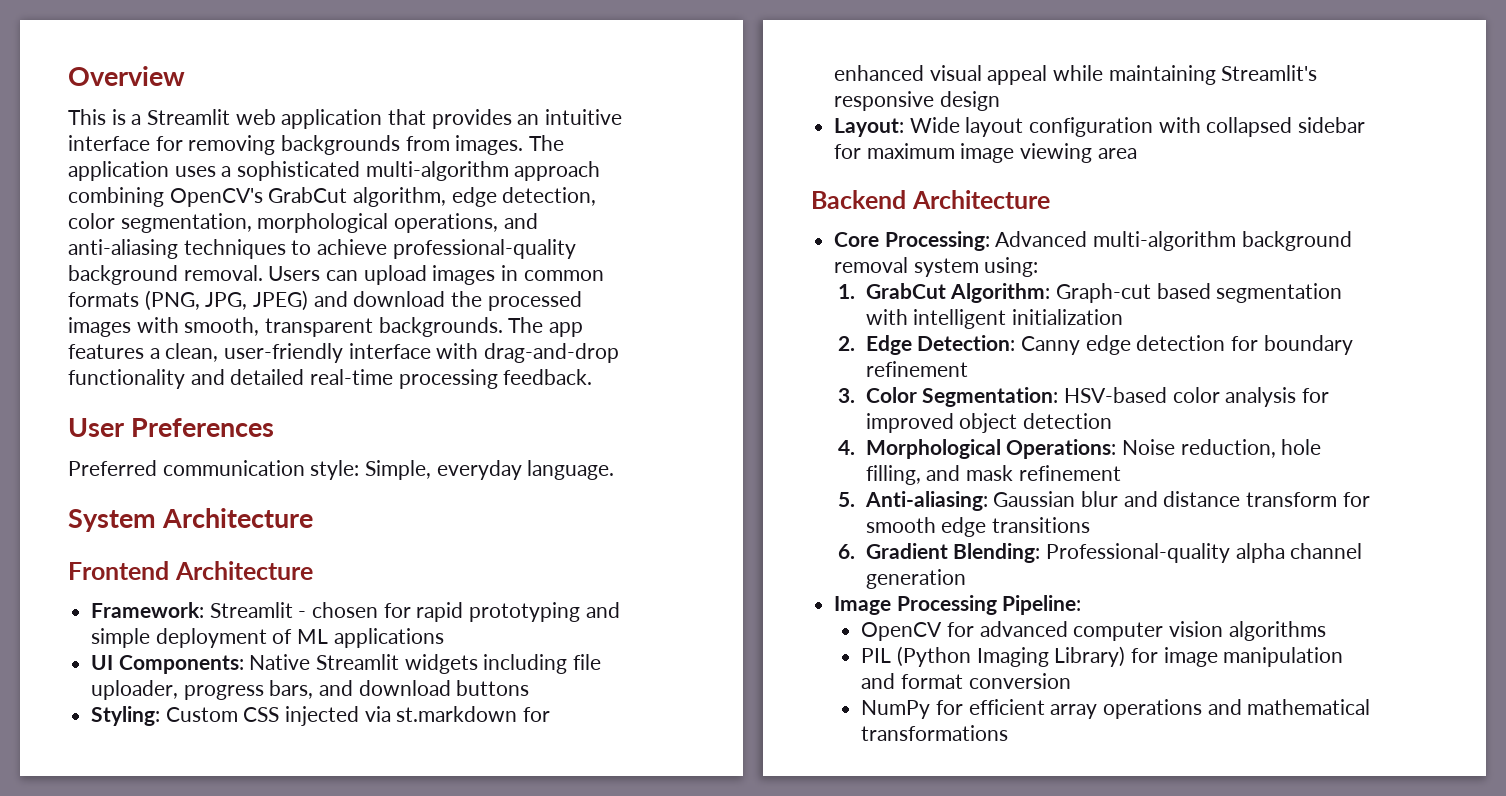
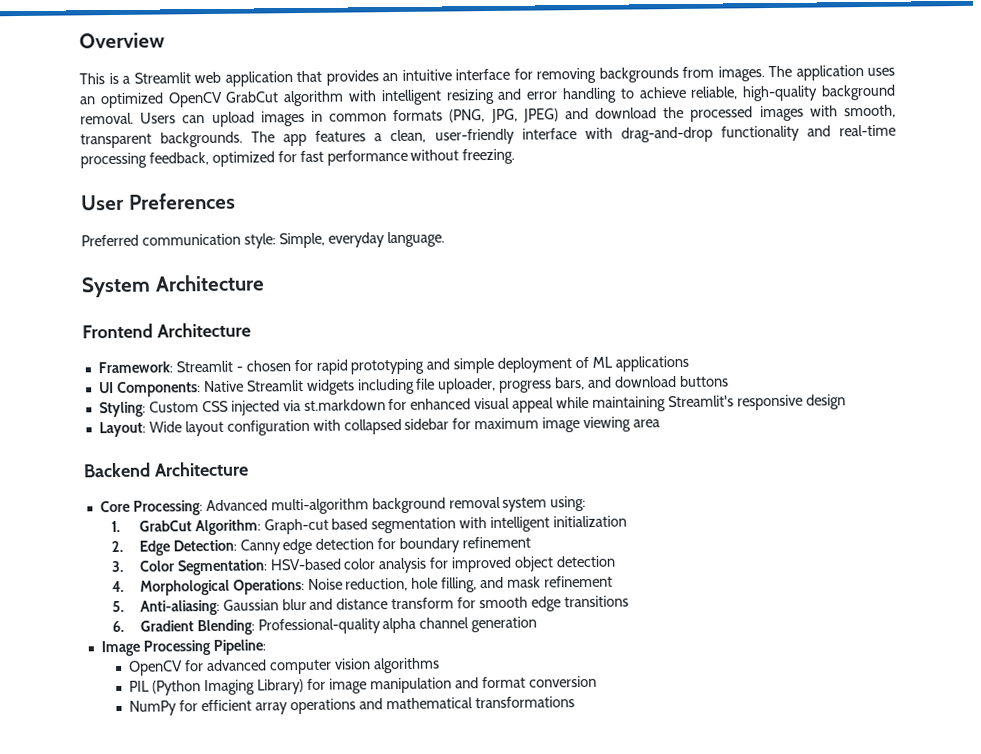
[221,161,601,181] [68,187,597,207] [68,213,538,233] [68,239,576,259] a sophisticated multi-algorithm approach combining OpenCV's GrabCut algorithm, edge detection, color segmentation, morphological operations, and anti-aliasing techniques to achieve professional-quality -> [79,85,819,109] an optimized OpenCV GrabCut algorithm with intelligent resizing and error handling to achieve reliable, high-quality
[230,369,305,385] detailed -> (831, 131) none
[503,369,593,385] feedback. -> [148,148,516,167] feedback, optimized for fast performance without freezing.

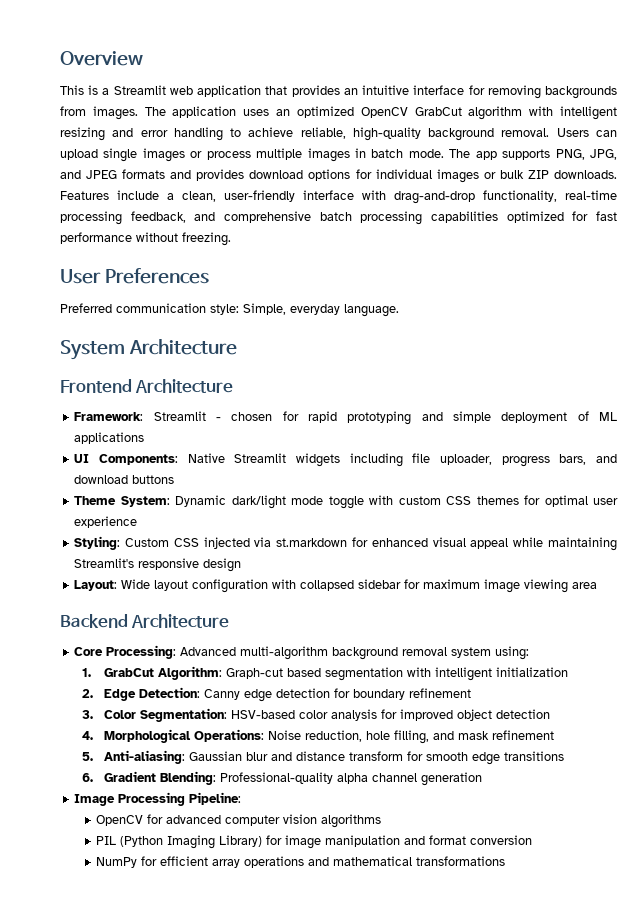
[260,104,896,127] [80,130,367,149] images in common formats (PNG, JPG, JPEG) and download the processed images with smooth, transparent backgrounds. The app features -> [103,148,618,162] [60,169,618,183] [60,190,159,200] single images or process multiple images in batch mode. The app supports PNG, JPG, and JPEG formats and provides download options for individual images or bulk ZIP downloads. Features include
[720,125,831,142] functionality and -> [483,190,557,202] functionality,
(209, 158) none -> [194,211,499,225] and comprehensive batch processing capabilities
(729, 381) none -> [74,495,619,509] [74,516,138,528] // Theme System: Dynamic dark/light mode toggle with custom CSS themes for optimal user experience

